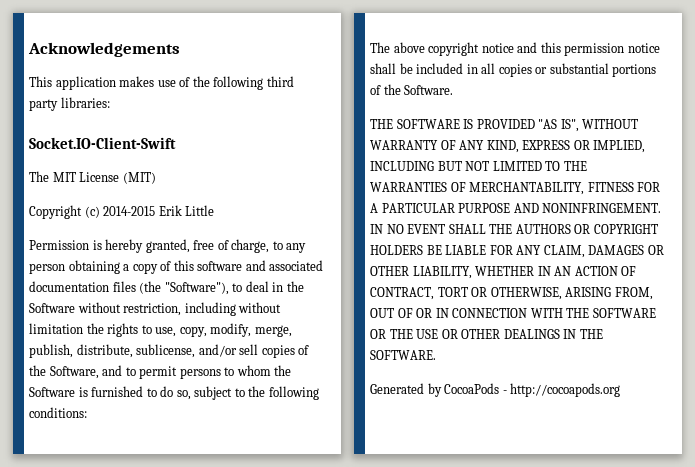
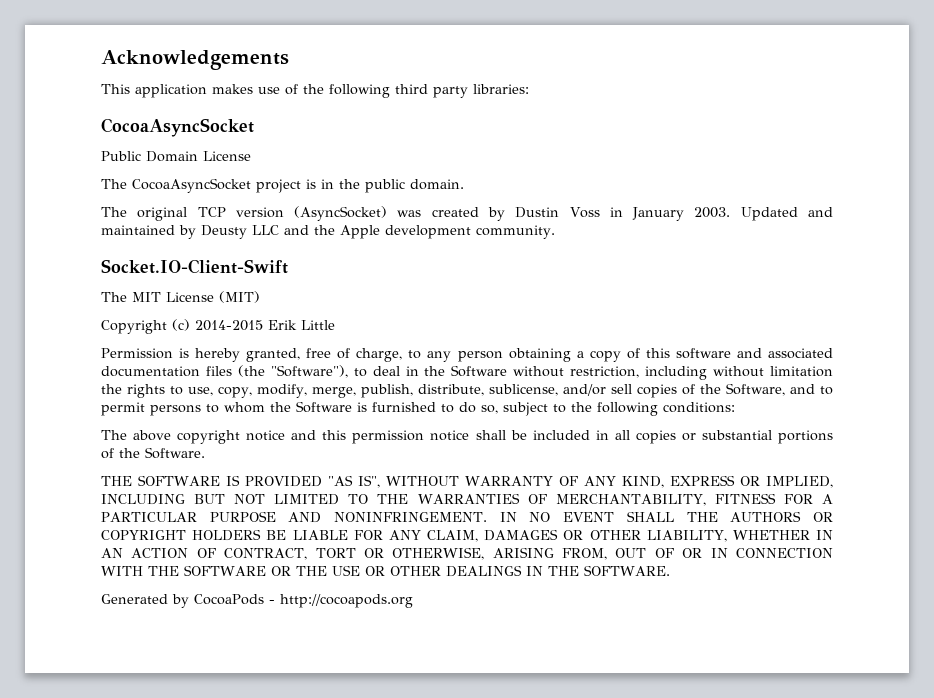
(110, 102) none -> [101,118,254,137] [101,151,251,162] [101,178,464,193] [101,206,833,221] [101,225,555,239] // CocoaAsyncSocket // Public Domain License // The CocoaAsyncSocket project is in the public domain. // The original TCP version (AsyncSocket) was created by Dustin Voss in January 2003. Updated and maintained by Deusty LLC and the Apple development community.

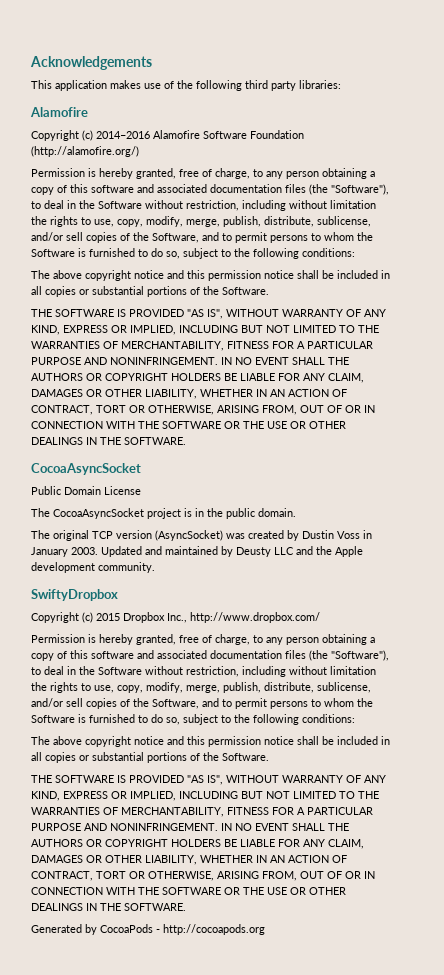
(529, 89) none -> [30,107,88,117] [31,130,304,141] [31,146,139,157] [31,168,375,179] [31,184,389,195] [31,200,376,211] [31,216,371,227] [31,232,373,243] [31,248,355,259] [31,270,390,281] [31,286,269,297] [31,309,386,319] [31,325,379,335] [31,341,373,351] [31,357,349,365] [31,373,364,383] [31,389,347,399] [31,405,375,415] [31,421,346,429] [31,437,186,445] // Alamofire // Copyright (c) 2014–2016 Alamofire Software Foundation (http://alamofire.org/) // Permission is hereby granted, free of charge, to any person obtaining a copy of this software and associated documentation files (the "Software"), to deal in the Software without restriction, including without limitation the rights to use, copy, modify, merge, publish, distribute, sublicense, and/or sell copies of the Software, and to permit persons to whom the Software is furnished to do so, subject to the following conditions: // The above copyright notice and this permission notice shall be included in all copies or substantial portions of the Software. // THE SOFTWARE IS PROVIDED "AS IS", WITHOUT WARRANTY OF ANY KIND, EXPRESS OR IMPLIED, INCLUDING BUT NOT LIMITED TO THE WARRANTIES OF MERCHANTABILITY, FITNESS FOR A PARTICULAR PURPOSE AND NONINFRINGEMENT. IN NO EVENT SHALL THE AUTHORS OR COPYRIGHT HOLDERS BE LIABLE FOR ANY CLAIM, DAMAGES OR OTHER LIABILITY, WHETHER IN AN ACTION OF CONTRACT, TORT OR OTHERWISE, ARISING FROM, OUT OF OR IN CONNECTION WITH THE SOFTWARE OR THE USE OR OTHER DEALINGS IN THE SOFTWARE.
[101,259,288,274] [101,291,260,303] [101,319,335,334] Socket.IO-Client-Swift // The MIT License (MIT) // Copyright (c) 2014-2015 Erik Little -> [31,589,118,601] [31,612,320,623] SwiftyDropbox // Copyright (c) 2015 Dropbox Inc., http://www.dropbox.com/

